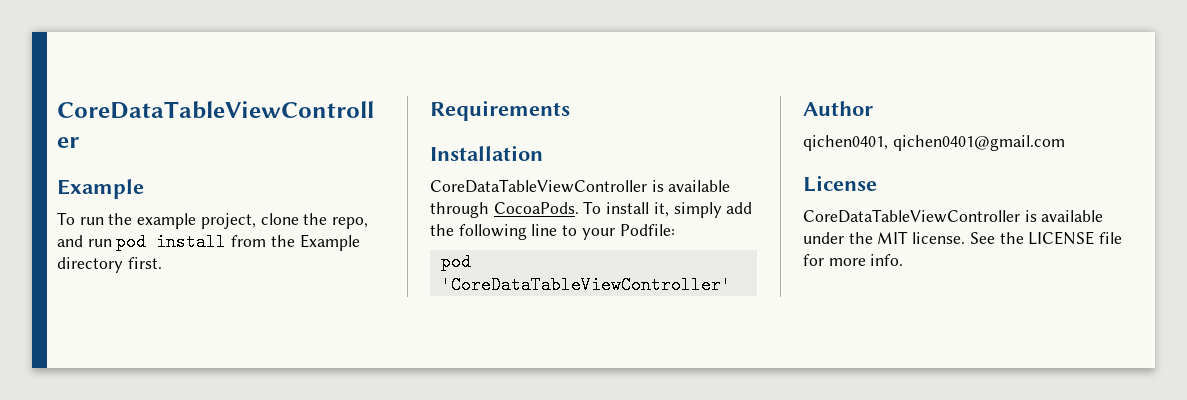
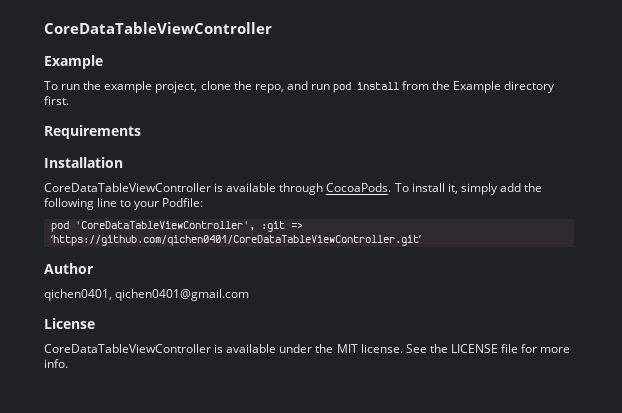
[440,276,731,294] 'CoreDataTableViewController' -> [74,221,303,232] [50,235,421,246] 'CoreDataTableViewController', :git => ‘https://github.com/qichen0401/CoreDataTableViewController.git’

